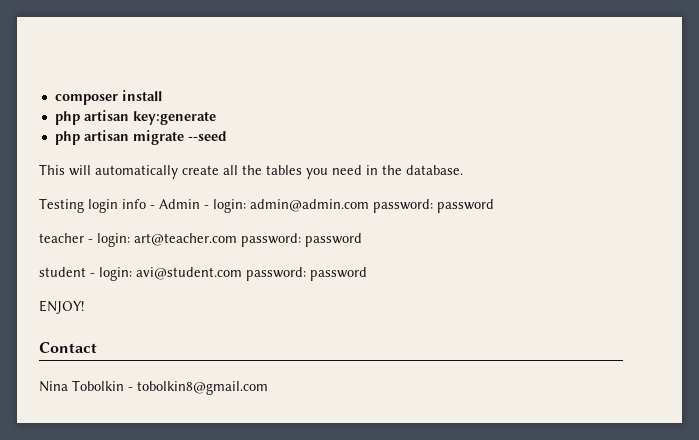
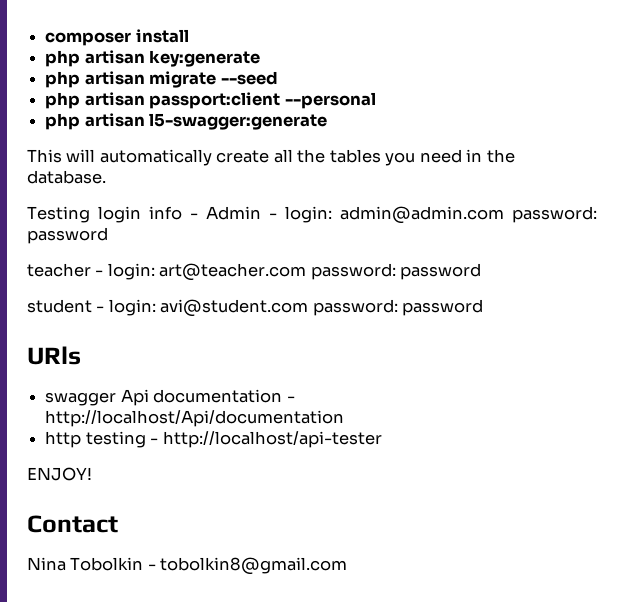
(227, 136) none -> [45,92,376,109] [45,113,328,130] // php artisan passport:client --personal // php artisan l5-swagger:generate
(367, 274) none -> [27,346,81,365] [45,389,295,406] [45,410,345,427] [45,431,382,448] // URls // swagger Api documentation - http://localhost/Api/documentation // http testing - http://localhost/api-tester

